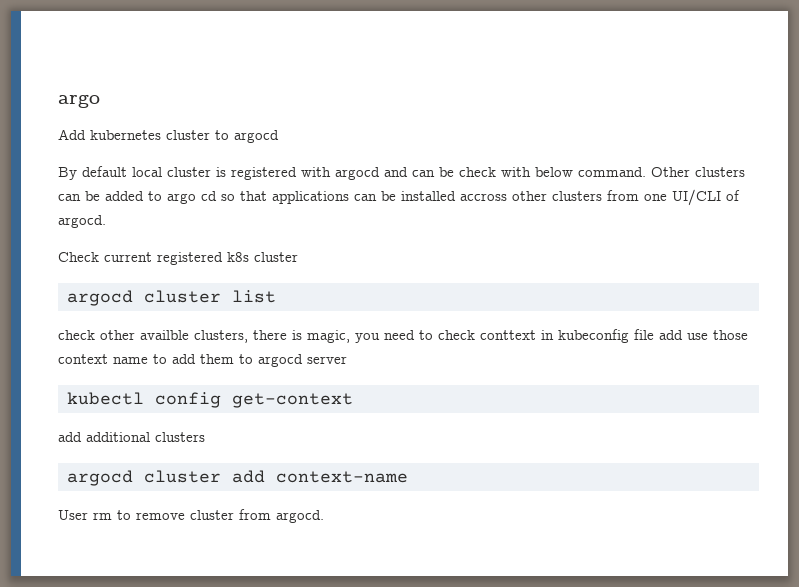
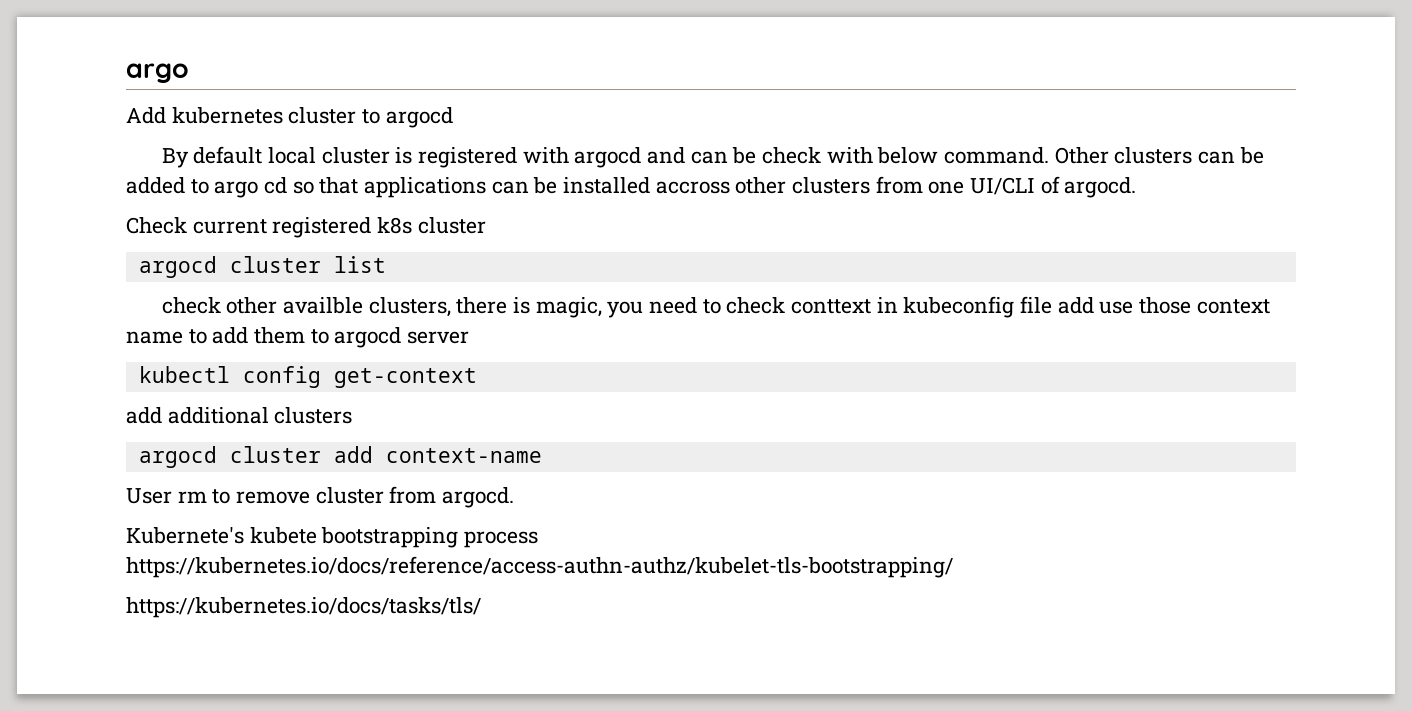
(324, 516) none -> [126,527,539,548] [126,556,953,578] [126,597,481,618] // Kubernete's kubete bootstrapping process https://kubernetes.io/docs/reference/access-authn-authz/kubelet-tls-bootstrapping/ // https://kubernetes.io/docs/tasks/tls/

